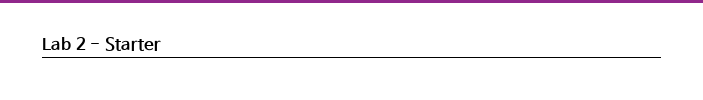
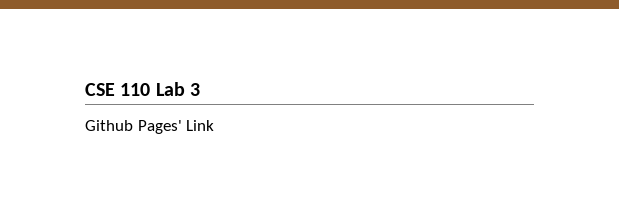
[42,37,161,51] Lab 2 - Starter -> [85,82,200,96] [85,120,215,134] CSE 110 Lab 3 // Github Pages' Link

